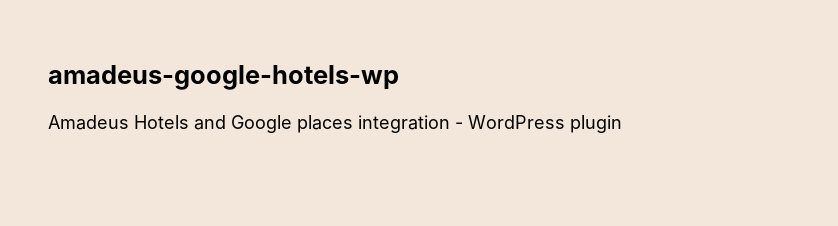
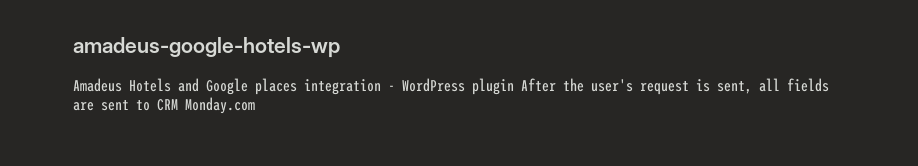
(622, 124) none -> [521,78,829,95] [73,97,255,114] After the user's request is sent, all fields are sent to CRM Monday.com

